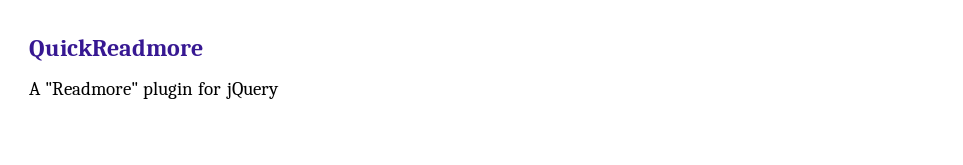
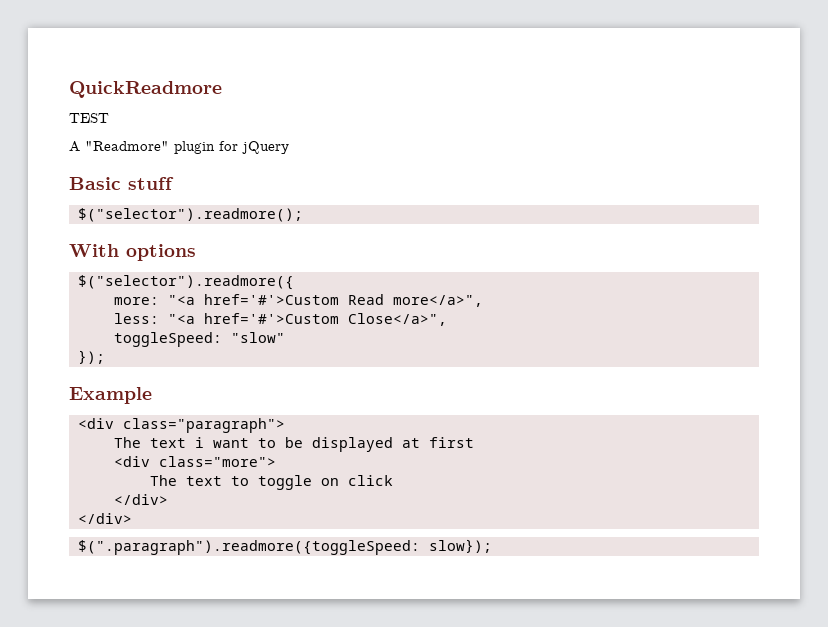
(203, 50) none -> [69,113,109,123] // TEST
(279, 90) none -> [69,177,174,190] [78,208,303,222] [69,244,196,261] [78,275,294,290] [114,294,483,307] [114,313,447,326] [114,332,285,347] [78,350,105,364] [69,387,152,404] [78,418,285,433] [114,437,474,452] [114,456,276,467] [150,475,393,490] [114,494,168,505] [78,513,132,524] [78,539,492,555] // Basic stuff // $("selector").readmore(); // With options // $("selector").readmore({ // more: "<a href='#'>Custom Read more</a>", // less: "<a href='#'>Custom Close</a>", // toggleSpeed: "slow" // }); // Example // <div class="paragraph"> // The text i want to be displayed at first // <div class="more"> // The text to toggle on click // </div> // </div> // $(".paragraph").readmore({toggleSpeed: slow});

